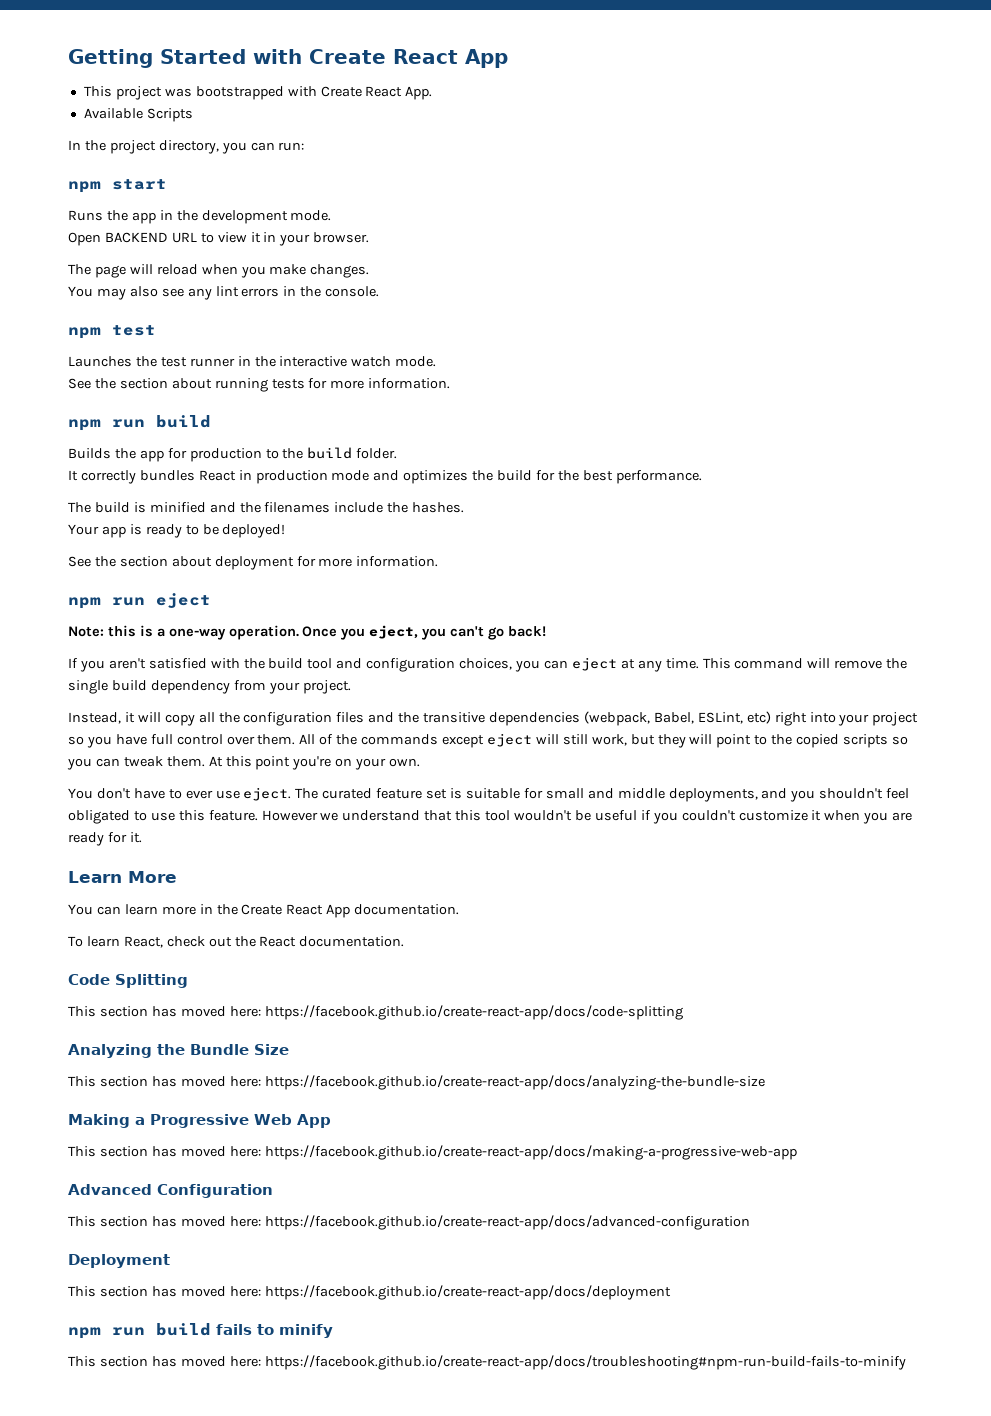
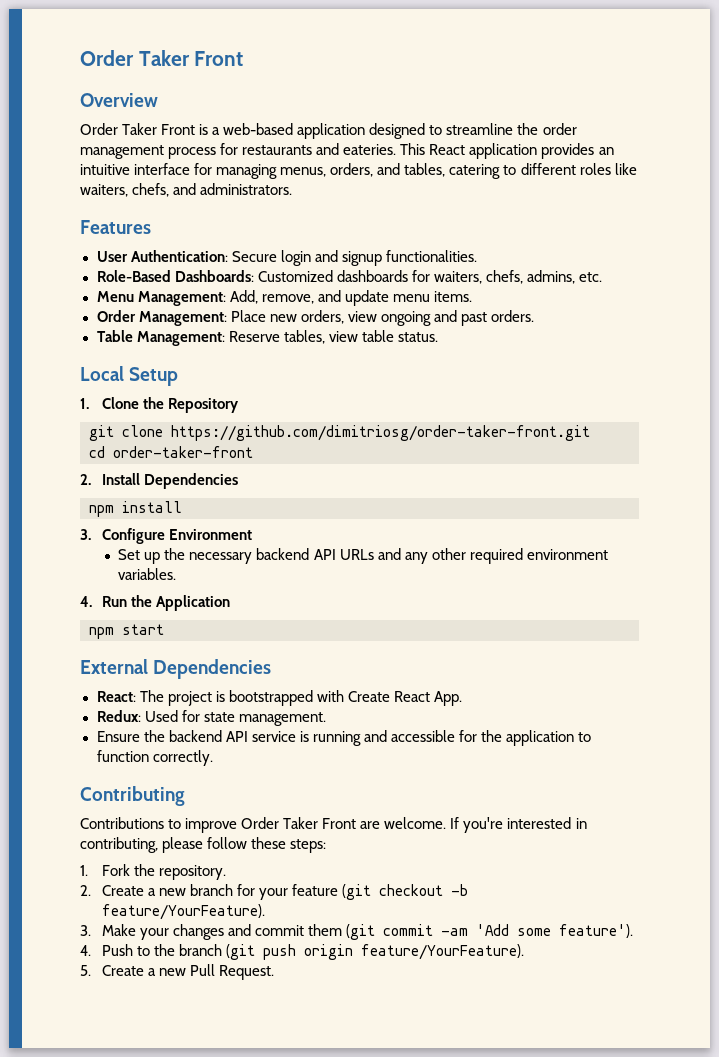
[68,49,508,68] [83,86,192,100] Getting Started with Create React App // This project was -> [80,50,244,66] [80,93,158,107] [80,123,577,139] [80,143,614,159] [80,163,637,179] [80,183,293,197] [80,220,151,234] [96,250,477,266] [96,270,602,284] [96,290,472,306] [96,310,534,326] [96,330,438,346] [80,366,179,386] [80,397,239,413] [89,425,590,441] [89,446,253,458] [80,473,238,489] [89,501,182,517] [80,528,252,544] [118,548,608,564] [118,568,177,580] [80,595,230,611] [89,624,164,639] [80,659,272,679] [96,690,225,706] Order Taker Front // Overview // Order Taker Front is a web-based application designed to streamline the order management process for restaurants and eateries. This React application provides an intuitive interface for managing menus, orders, and tables, catering to different roles like waiters, chefs, and administrators. // Features // User Authentication: Secure login and signup functionalities. // Role-Based Dashboards: Customized dashboards for waiters, chefs, admins, etc. // Menu Management: Add, remove, and update menu items. // Order Management: Place new orders, view ongoing and past orders. // Table Management: Reserve tables, view table status. // Local Setup // 1. Clone the Repository // git clone https://github.com/dimitriosg/order-taker-front.git // cd order-taker-front // 2. Install Dependencies // npm install // 3. Configure Environment // Set up the necessary backend API URLs and any other required environment variables. // 4. Run the Application // npm start // External Dependencies // React: The project is
[83,108,193,122] [68,140,305,154] [68,179,167,193] [68,210,332,224] [68,232,370,246] [68,264,370,278] [68,286,380,300] [68,325,156,339] [68,356,437,367] [68,378,451,392] [68,415,211,431] [68,447,398,462] [68,470,702,484] [68,502,465,513] [68,524,286,538] [68,556,439,570] [68,593,211,609] [68,625,546,640] [68,657,908,672] [68,680,351,694] [68,711,919,726] [68,733,908,748] [67,756,421,770] [68,787,910,802] [68,810,913,824] [68,832,142,846] [68,871,177,883] [68,904,460,918] [68,936,405,948] [68,974,188,988] [68,1005,683,1020] [68,1044,289,1058] [68,1075,765,1090] [68,1114,331,1128] [68,1145,797,1160] [68,1184,273,1198] [68,1215,750,1230] [68,1254,170,1268] [68,1285,671,1300] [68,1323,333,1339] [68,1355,906,1370] Available Scripts // In the project directory, you can run: // npm start // Runs the app in the development mode. // Open BACKEND URL to view it in your browser. // The page will reload when you make changes. // You may also see any lint errors in the console. // npm test // Launches the test runner in the interactive watch mode. // See the section about running tests for more information. // npm run build // Builds the app for production to the build folder. // It correctly bundles React in production mode and optimizes the build for the best performance. // The build is minified and the filenames include the hashes. // Your app is ready to be deployed! // See the section about deployment for more information. // npm run eject // Note: this is a one-way operation. Once you eject, you can't go back! // If you aren't satisfied with the build tool and configuration choices, you can eject at any time. This command will remove the single build dependency from your project. // Instead, it will copy all the configuration files and the transitive dependencies (webpack, Babel, ESLint, etc) right into your project so you have full control over them. All of the commands except eject will still work, but they will point to the copied scripts so you can tweak them. At this point you're on your own. // You don't have to ever use eject. The curated feature set is suitable for small and middle deployments, and you shouldn't feel obligated to use this feature. However we understand that this tool wouldn't be useful if you couldn't customize it when you are ready for it. // Learn More // You can learn more in the Create React App documentation. // To learn React, check out the React documentation. // Code Splitting // This section has moved here: https://facebook.github.io/create-react-app/docs/code-splitting // Analyzing the Bundle Size // This section has moved here: https://facebook.github.io/create-react-app/docs/analyzing-the-bundle-size // Making a Progressive Web App // This section has moved here: https://facebook.github.io/create-react-app/docs/making-a-progressive-web-app // Advanced Configuration // This section has moved here: https://facebook.github.io/create-react-app/docs/advanced-configuration // Deployment // This section has moved here: https://facebook.github.io/create-react-app/docs/deployment // npm run build fails to minify // This section has moved here: https://facebook.github.io/create-react-app/docs/troubleshooting#npm-run-build-fails-to-minify -> [96,710,326,726] [96,730,592,746] [96,750,213,766] [80,786,185,806] [80,817,587,833] [80,837,327,853] [80,864,226,880] [80,884,469,900] [101,904,265,920] [80,924,634,940] [80,944,524,960] [80,964,274,980] Redux: Used for state management. // Ensure the backend API service is running and accessible for the application to function correctly. // Contributing // Contributions to improve Order Taker Front are welcome. If you're interested in contributing, please follow these steps: // 1. Fork the repository. // 2. Create a new branch for your feature (git checkout -b feature/YourFeature). // 3. Make your changes and commit them (git commit -am 'Add some feature'). // 4. Push to the branch (git push origin feature/YourFeature). // 5. Create a new Pull Request.

